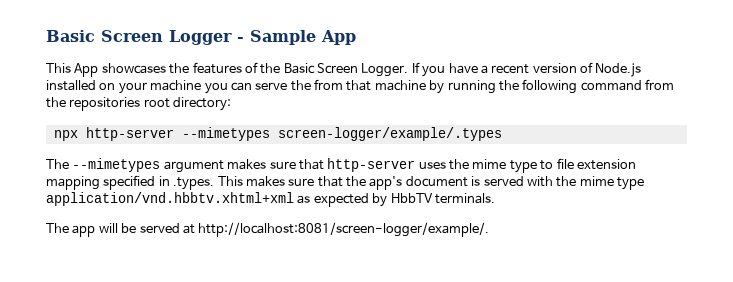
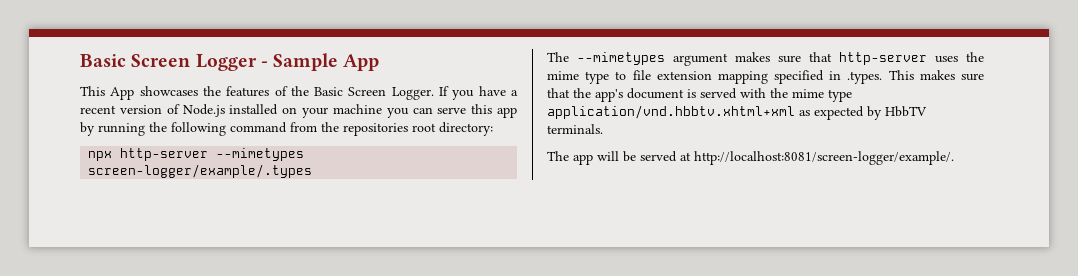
[290,79,426,91] the from that machine -> [471,104,517,118] this app

